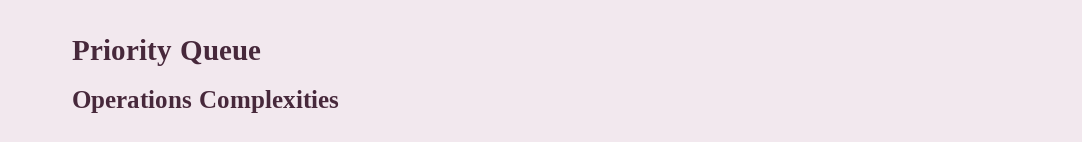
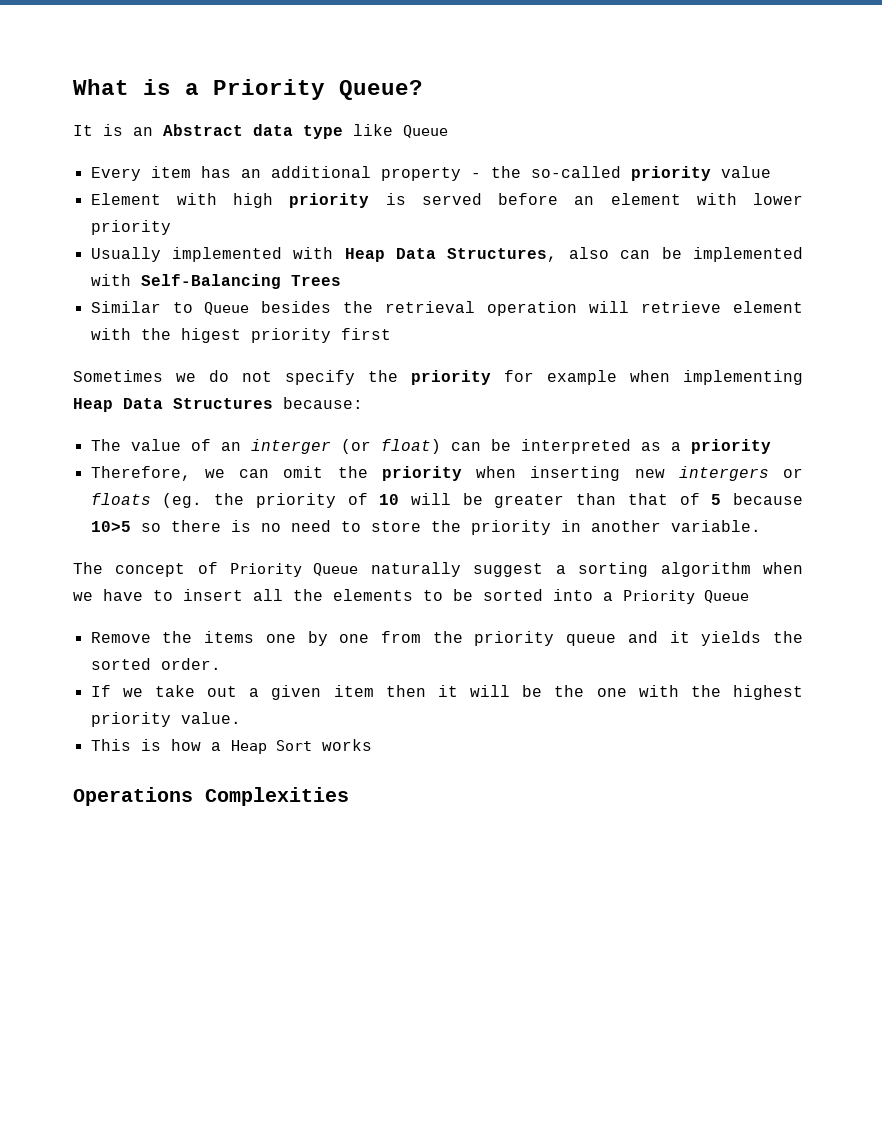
[72,39,261,66] Priority Queue -> [73,79,423,100] [73,124,448,139] [90,166,771,181] [90,193,803,208] [90,220,171,235] [90,247,803,262] [90,274,341,289] [90,301,803,316] [90,328,391,343] [73,370,803,385] [73,397,363,412] [90,439,771,454] [90,466,803,481] [90,493,804,508] [90,520,761,535] [73,562,803,577] [73,589,749,604] [90,631,804,646] [90,658,221,670] [90,685,803,700] [90,712,241,727] [90,739,372,754] What is a Priority Queue? // It is an Abstract data type like Queue // Every item has an additional property - the so-called priority value // Element with high priority is served before an element with lower priority // Usually implemented with Heap Data Structures, also can be implemented with Self-Balancing Trees // Similar to Queue besides the retrieval operation will retrieve element with the higest priority first // Sometimes we do not specify the priority for example when implementing Heap Data Structures because: // The value of an interger (or float) can be interpreted as a priority // Therefore, we can omit the priority when inserting new intergers or floats (eg. the priority of 10 will be greater than that of 5 because 10>5 so there is no need to store the priority in another variable. // The concept of Priority Queue naturally suggest a sorting algorithm when we have to insert all the elements to be sorted into a Priority Queue // Remove the items one by one from the priority queue and it yields the sorted order. // If we take out a given item then it will be the one with the highest priority value. // This is how a Heap Sort works

